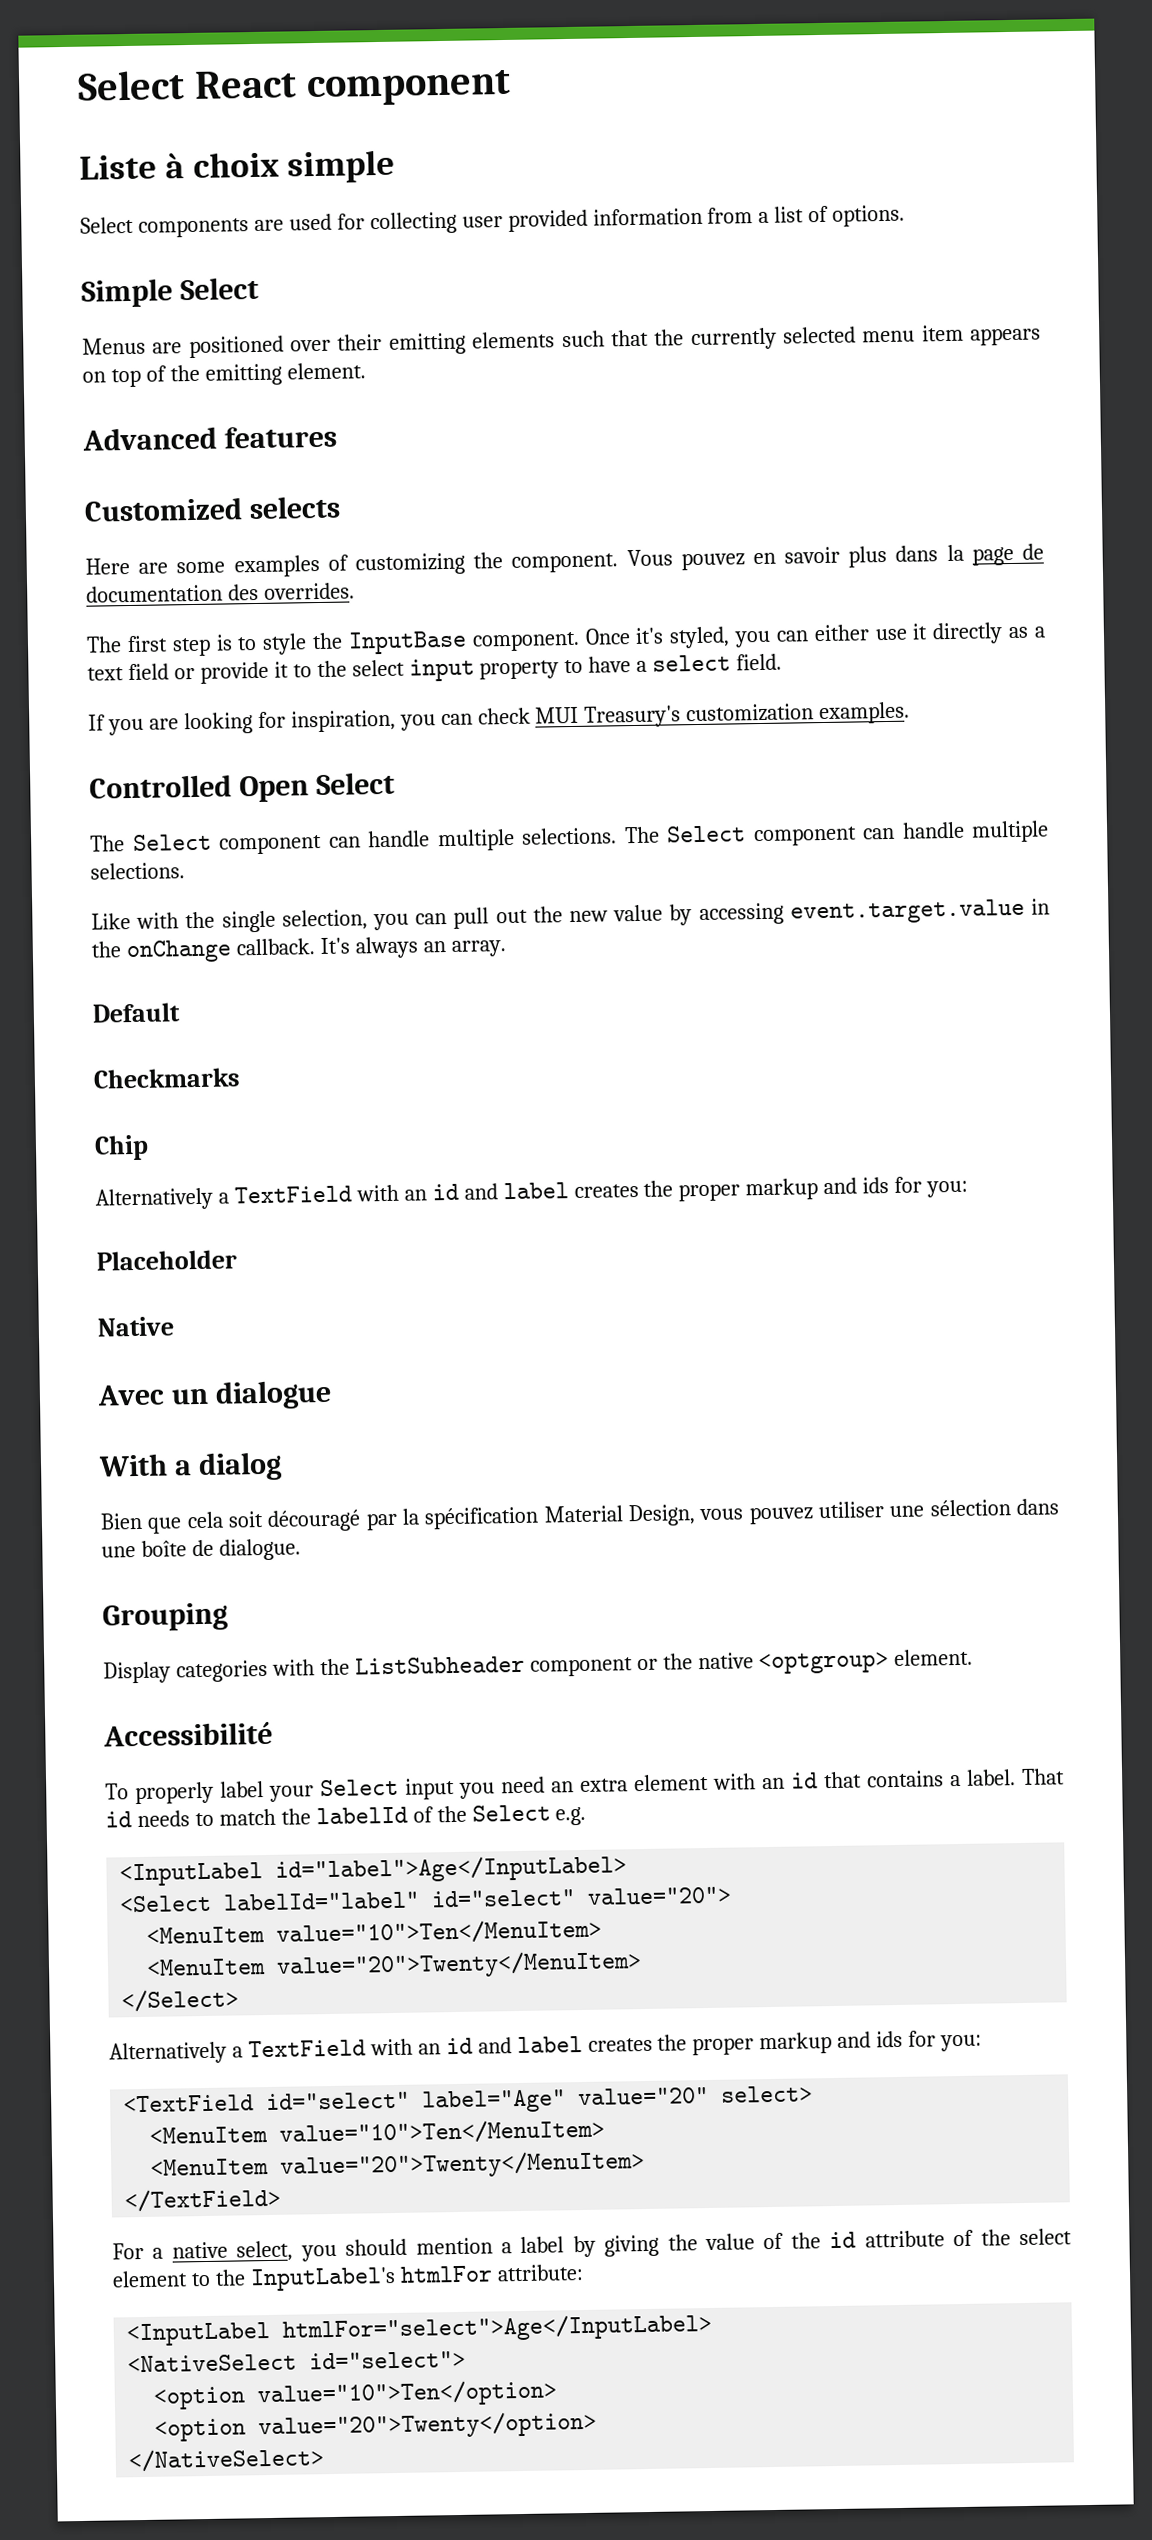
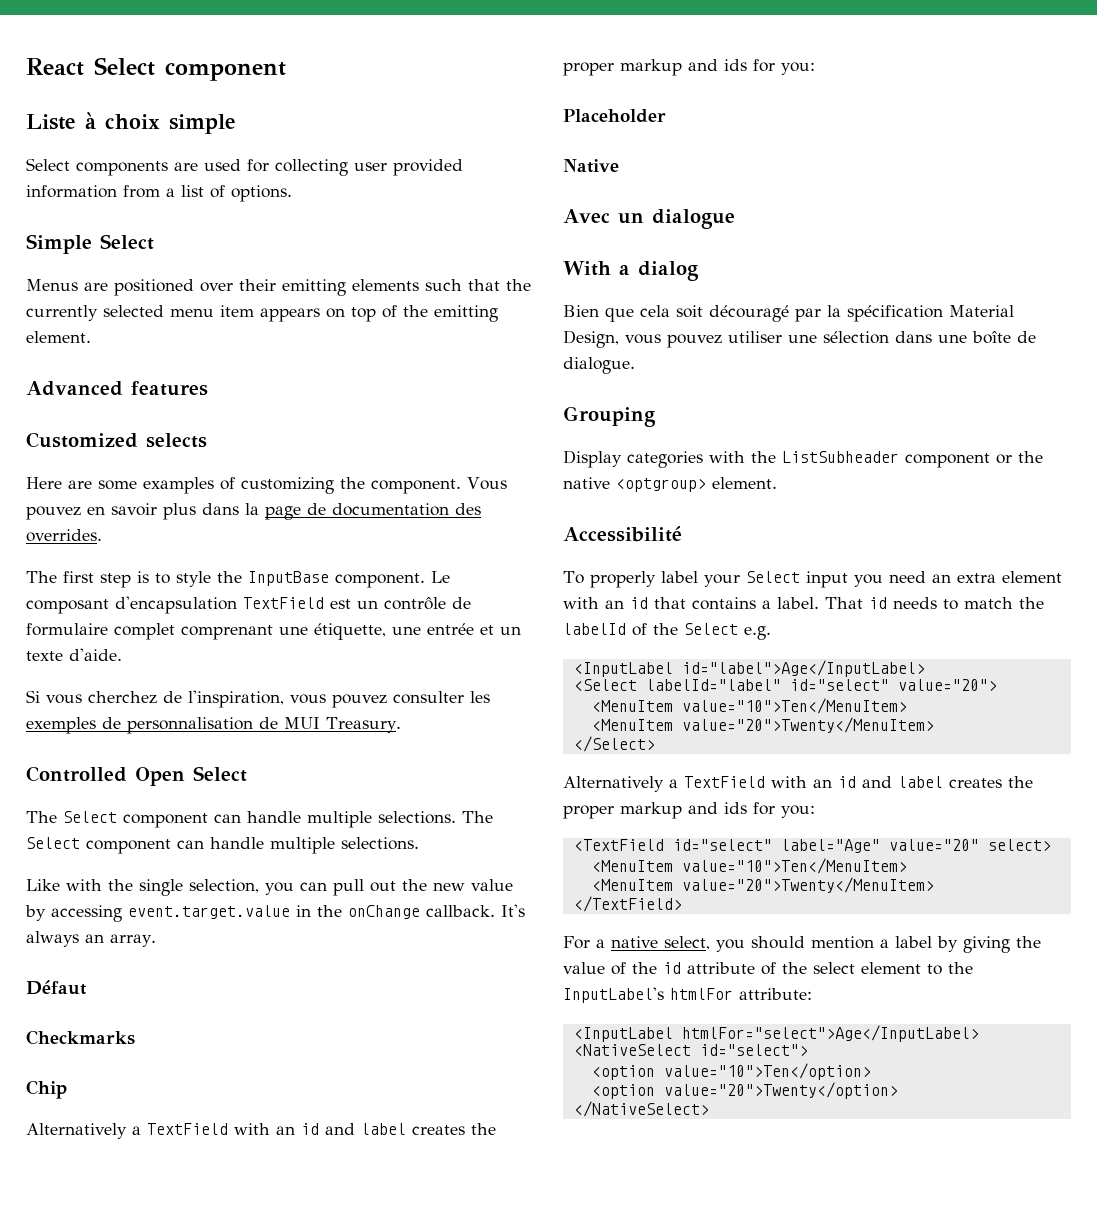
[77,70,297,101] Select React -> [26,57,155,76] React Select
[584,622,1047,649] [87,653,783,684] [88,701,911,736] Once it's styled, you can either use it directly as a text field or provide it to the select input property to have a select field. // If you are looking for inspiration, you can check MUI Treasury's customization examples. -> [431,571,450,583] [26,596,471,614] [26,623,521,640] [26,648,122,661] [26,690,490,708] [26,717,401,734] Le composant d'encapsulation TextField est un contrôle de formulaire complet comprenant une étiquette, une entrée et un texte d'aide. // Si vous cherchez de l'inspiration, vous pouvez consulter les exemples de personnalisation de MUI Treasury.
[92,1002,180,1023] Default -> [26,980,87,995] Défaut

